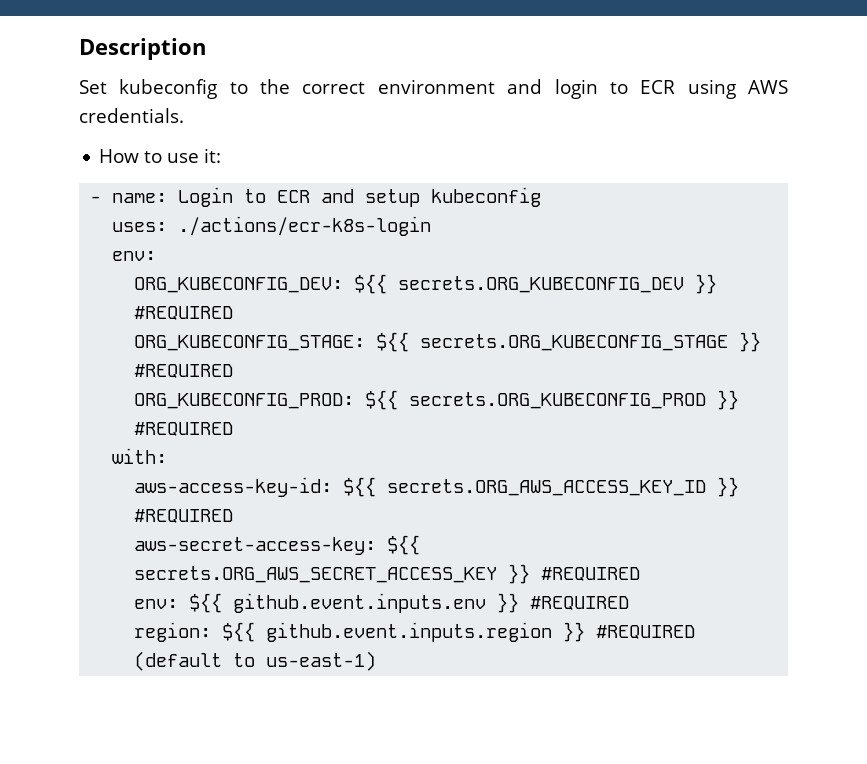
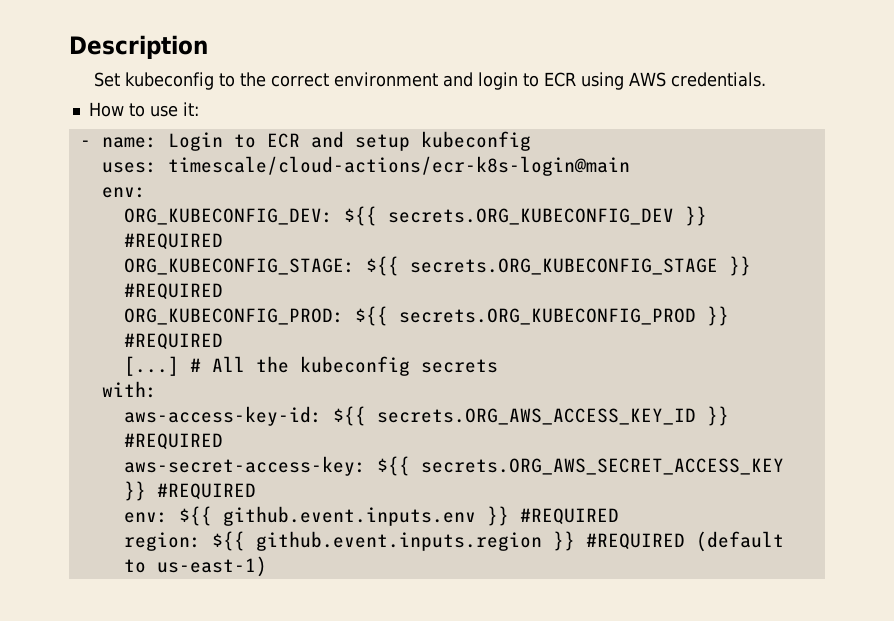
[178,216,432,236] ./actions/ecr-k8s-login -> [167,156,630,176] timescale/cloud-actions/ecr-k8s-login@main
(234, 429) none -> [123,356,498,376] // [...] # All the kubeconfig secrets

